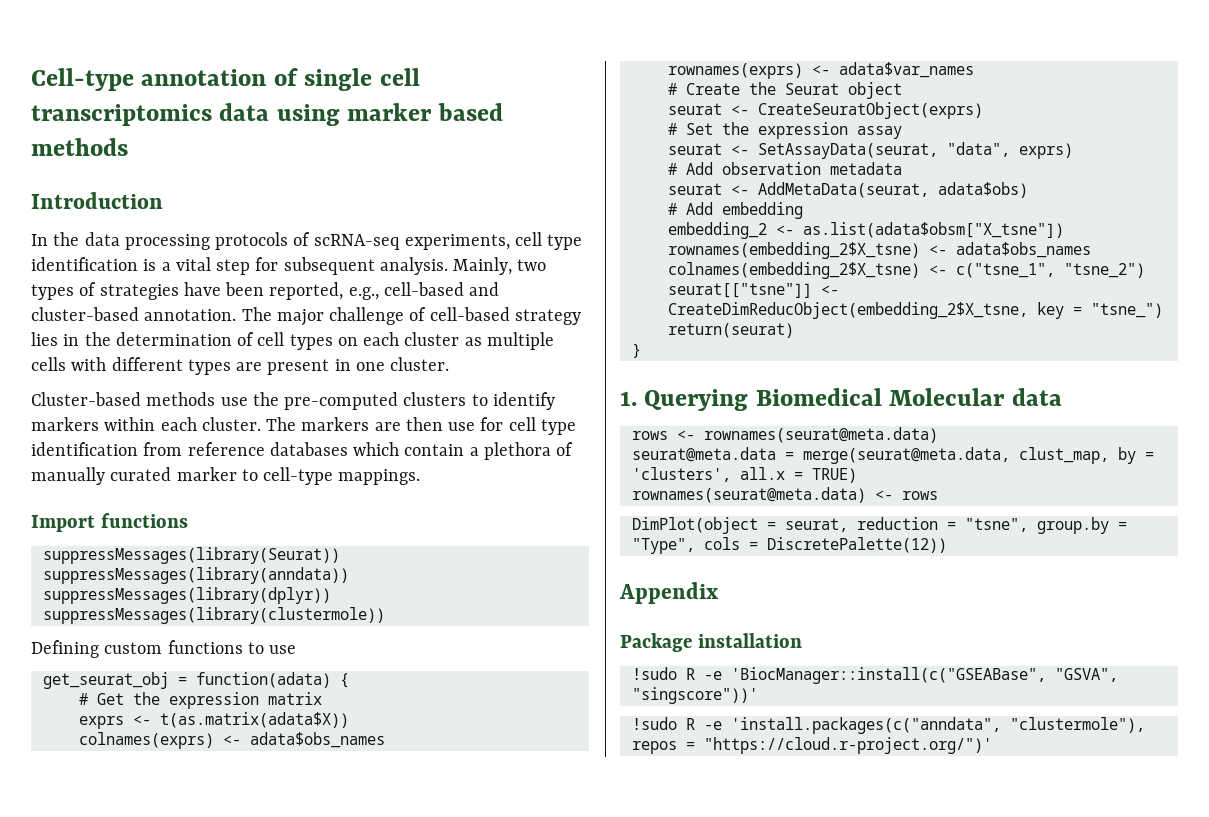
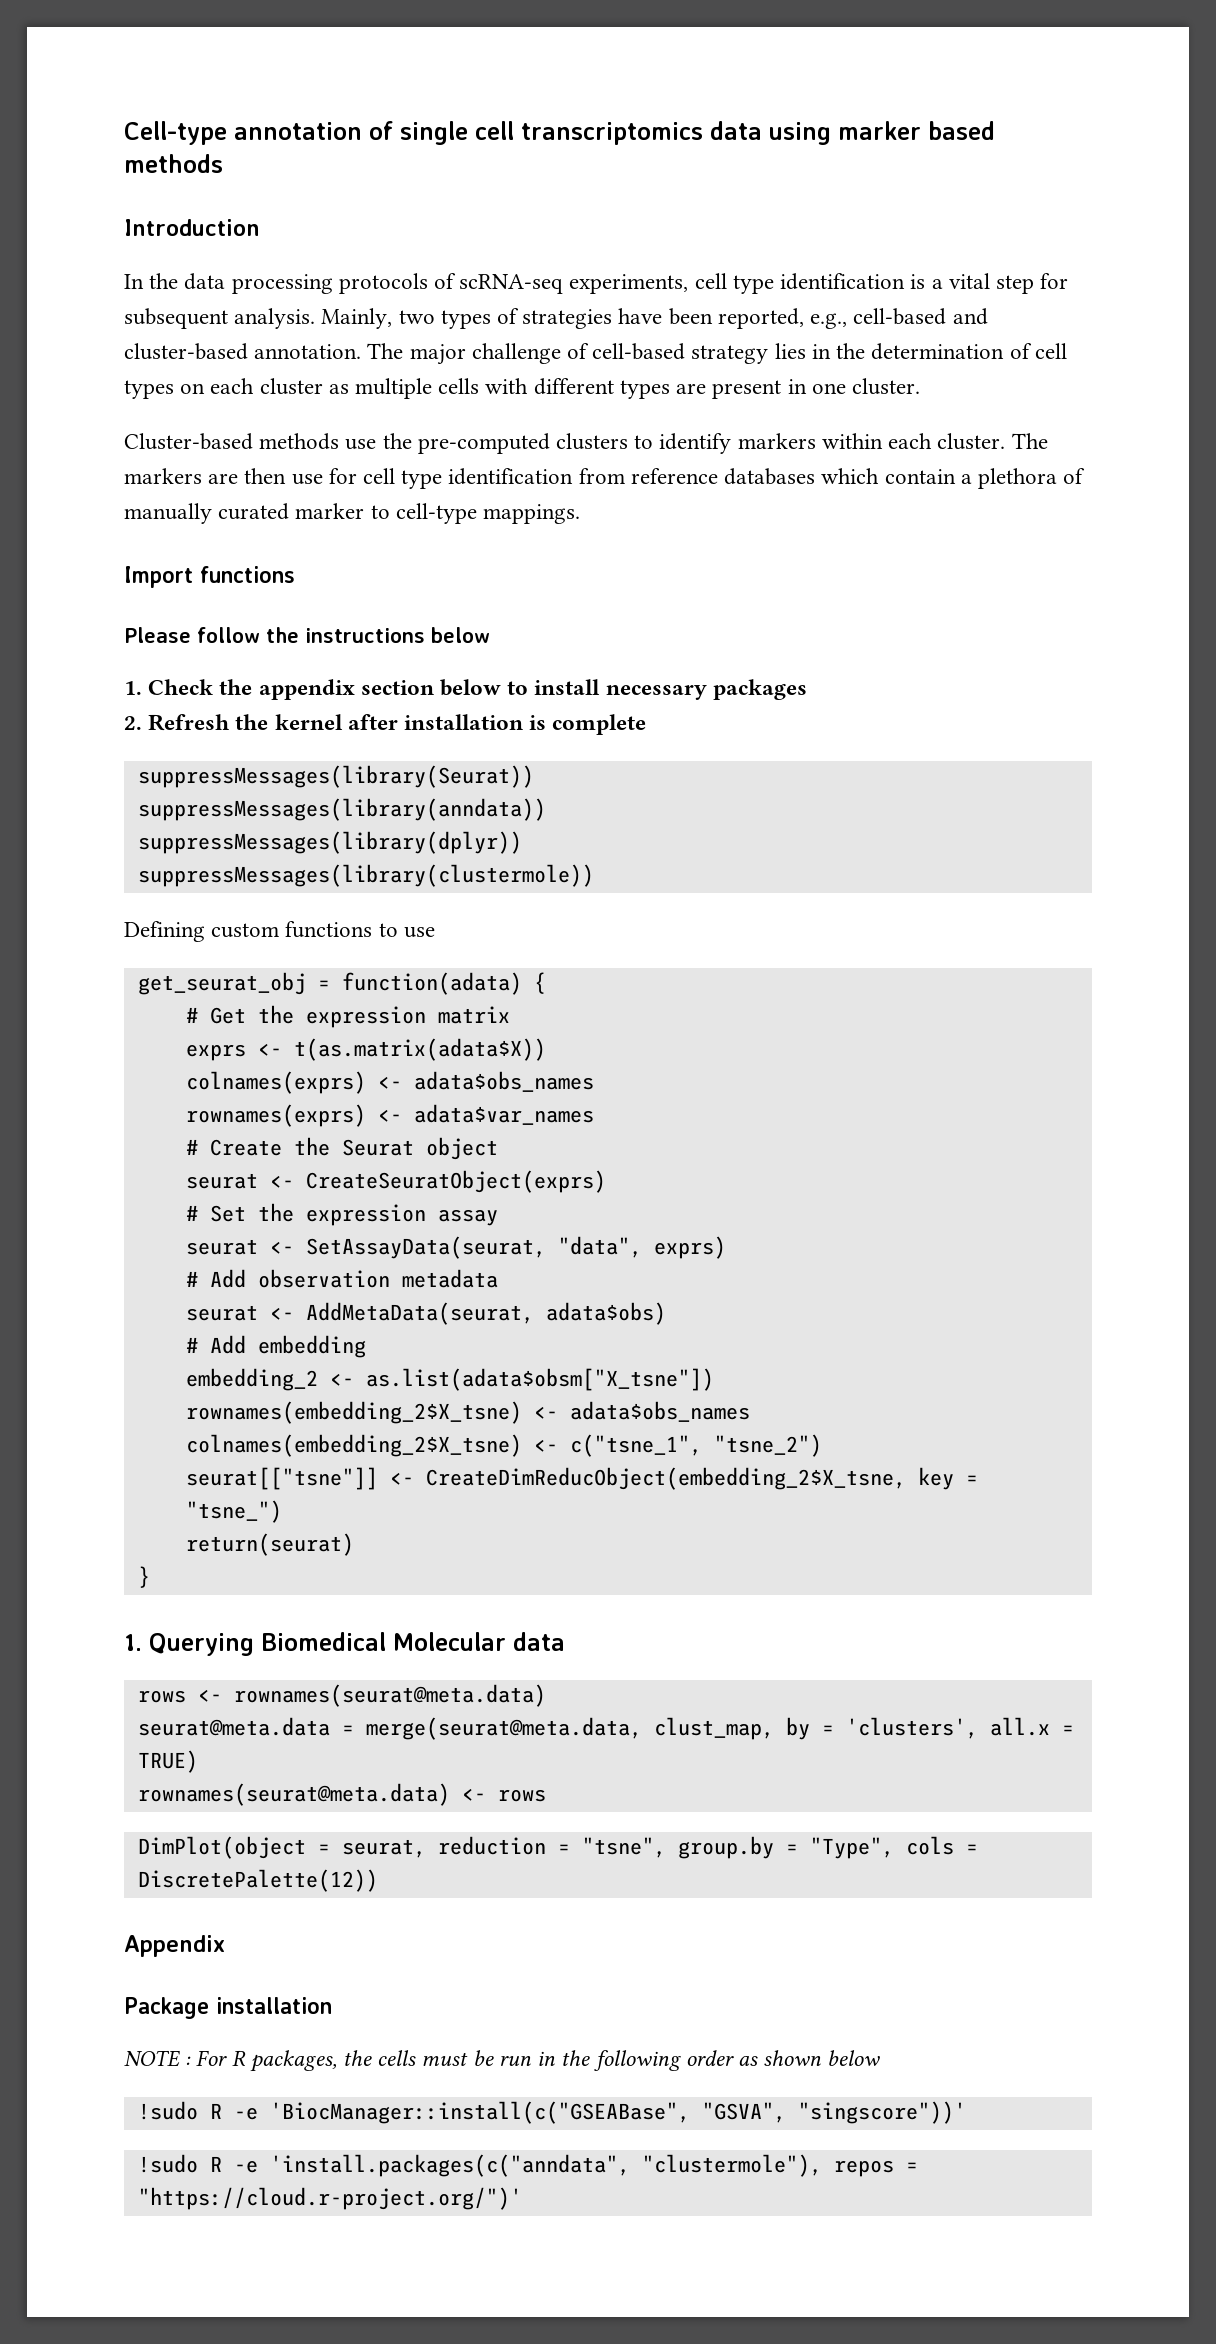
(188, 520) none -> [124,627,490,643] [124,679,807,700] [124,714,647,735] // Please follow the instructions below // 1. Check the appendix section below to install necessary packages // 2. Refresh the kernel after installation is complete
(802, 640) none -> [124,2050,881,2072] // NOTE : For R packages, the cells must be run in the following order as shown below

